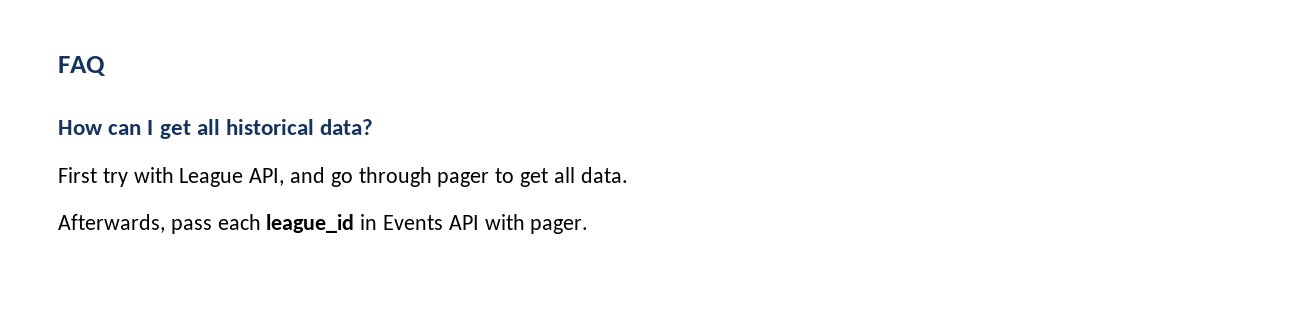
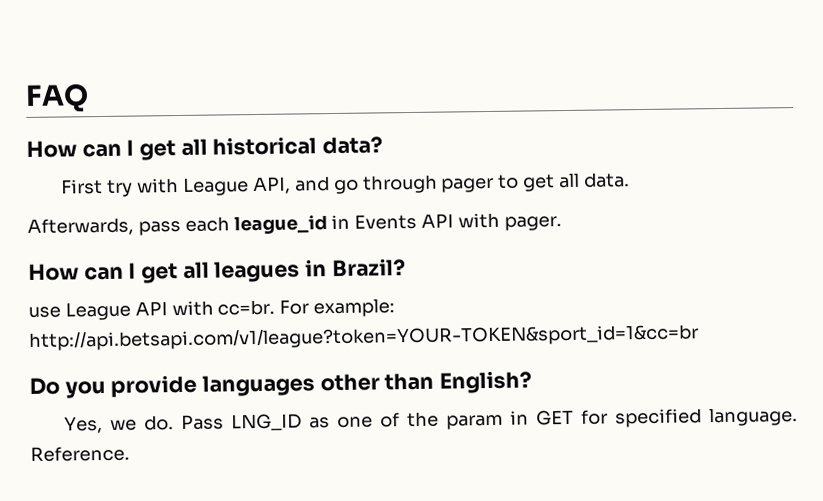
(589, 226) none -> [28,258,406,284] [28,298,396,321] [29,323,699,351] [29,370,533,399] [64,407,798,434] [30,445,130,462] // How can I get all leagues in Brazil? // use League API with cc=br. For example: http://api.betsapi.com/v1/league?token=YOUR-TOKEN&sport_id=1&cc=br // Do you provide languages other than English? // Yes, we do. Pass LNG_ID as one of the param in GET for specified language. Reference.

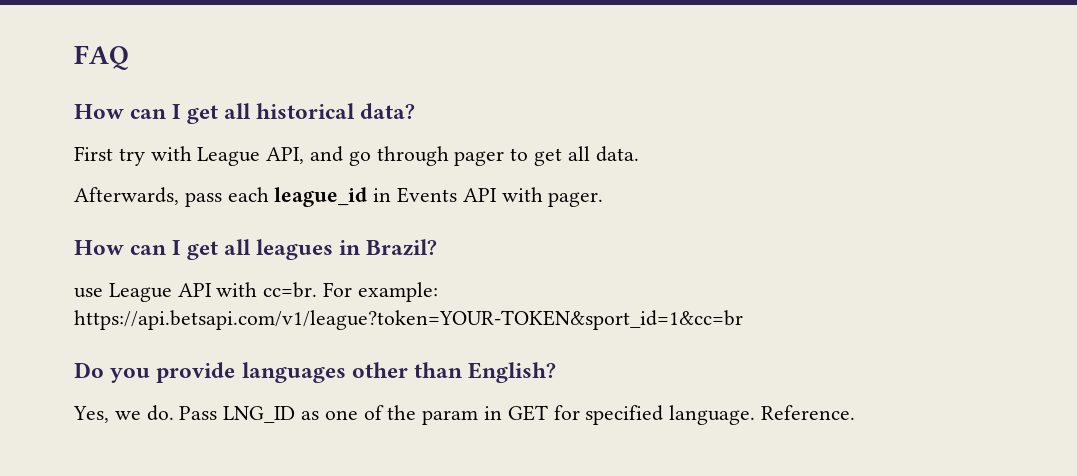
[29,323,699,351] http://api.betsapi.com/v1/league?token=YOUR-TOKEN&sport_id=1&cc=br -> [74,310,743,330] https://api.betsapi.com/v1/league?token=YOUR-TOKEN&sport_id=1&cc=br

